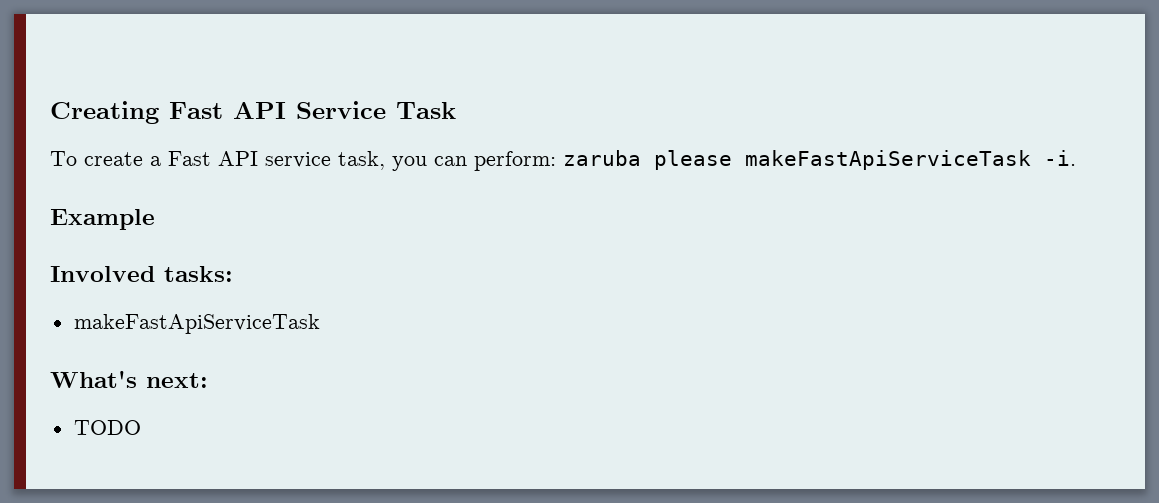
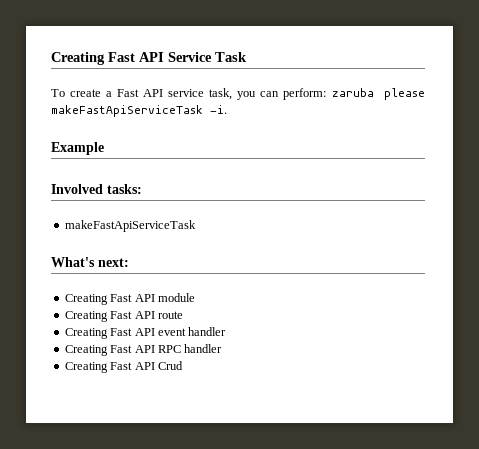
[73,420,141,435] TODO -> [64,293,195,305] [64,311,183,322] [64,327,227,339] [64,344,223,356] [64,361,183,373] Creating Fast API module // Creating Fast API route // Creating Fast API event handler // Creating Fast API RPC handler // Creating Fast API Crud

